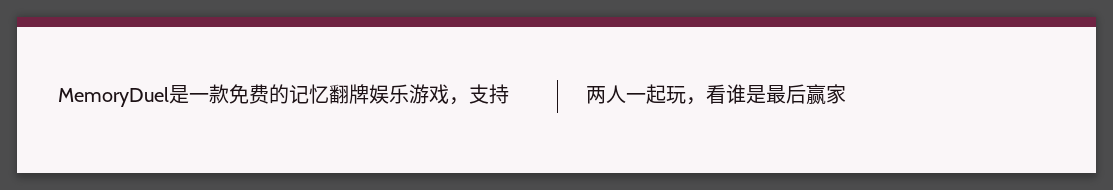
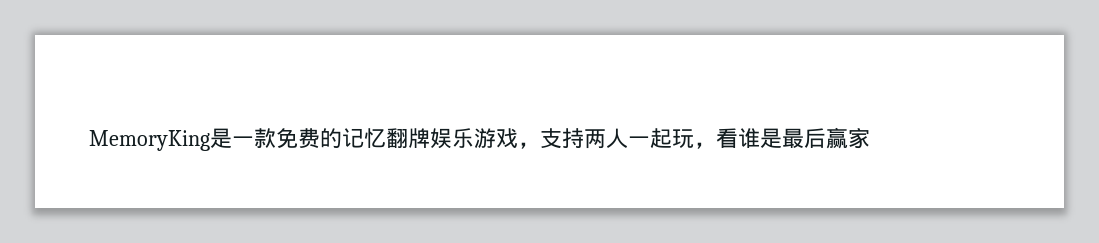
[58,87,169,107] MemoryDuel -> [89,130,210,151] MemoryKing

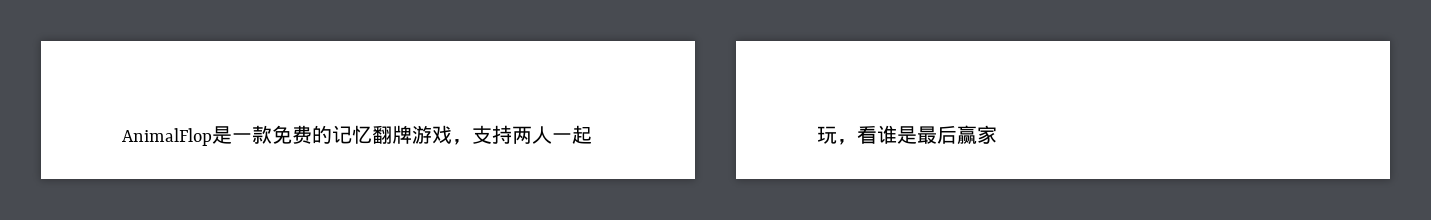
[89,130,210,151] MemoryKing -> [122,128,212,146] AnimalFlop
[430,128,474,149] 娱乐 -> (412, 134) none

